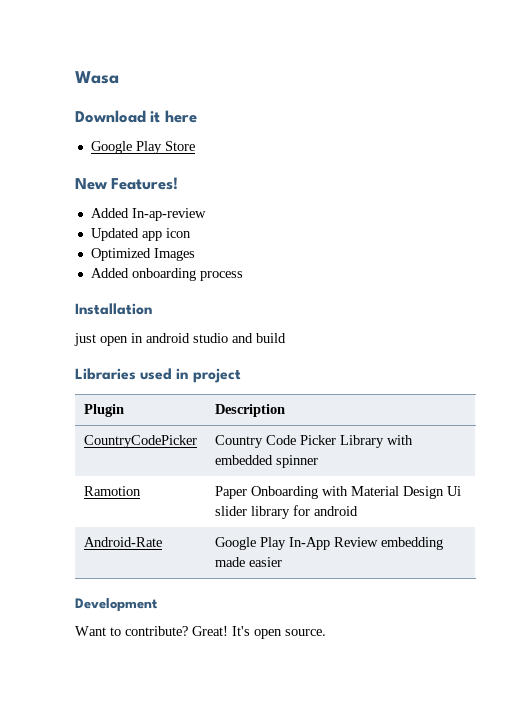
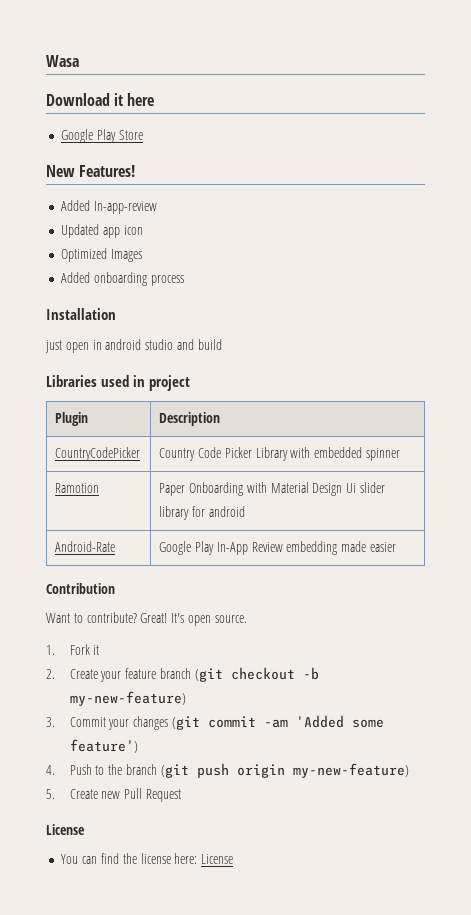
[131,208,206,221] In-ap-review -> [94,201,158,214] In-app-review
[75,598,158,612] Development -> [46,583,115,594] Contribution
(326, 632) none -> [46,644,100,655] [46,667,319,682] [69,691,186,706] [46,715,384,730] [69,739,138,753] [46,763,409,778] [46,788,181,802] [46,824,85,835] [61,853,234,864] // 1. Fork it // 2. Create your feature branch (git checkout -b my-new-feature) // 3. Commit your changes (git commit -am 'Added some feature') // 4. Push to the branch (git push origin my-new-feature) // 5. Create new Pull Request // License // You can find the license here: License

